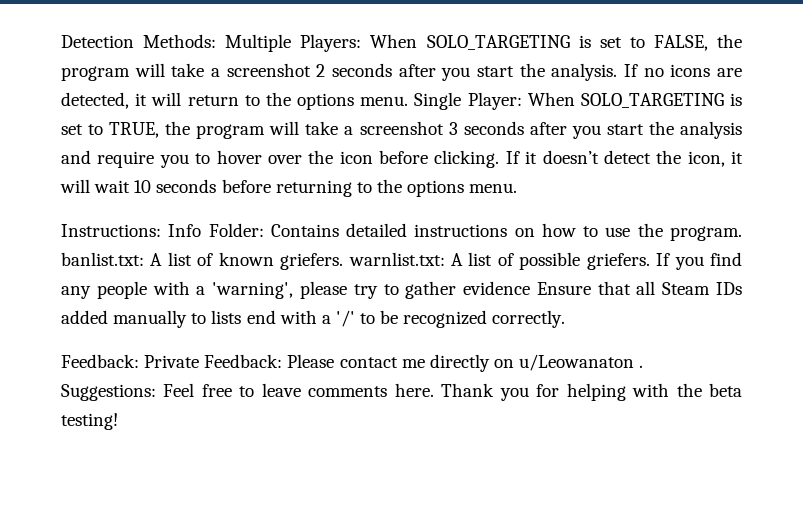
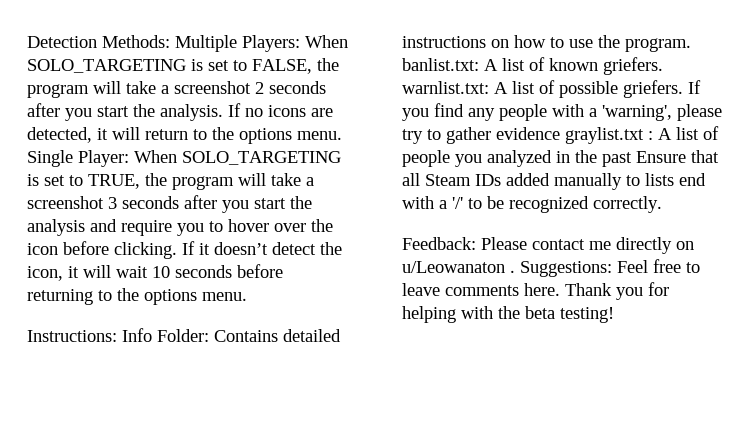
(531, 288) none -> [565,126,719,144] [402,150,632,167] graylist.txt : A list of people you analyzed in the past
[144,354,283,368] Private Feedback: -> (476, 243) none

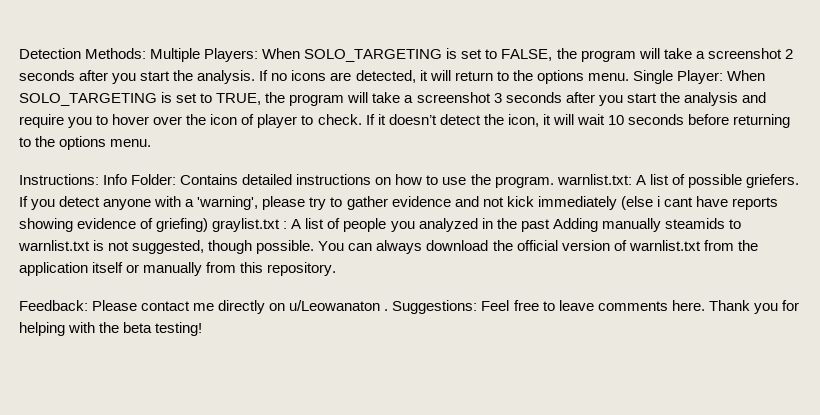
[63,241,177,259] before clicking. -> [241,114,362,128] of player to check.
[402,57,663,75] banlist.txt: A list of known griefers. -> (554, 182) none
[434,103,547,121] find any people -> [59,196,152,210] detect anyone
(560, 133) none -> [454,196,778,210] [19,218,209,232] and not kick immediately (else i cant have reports showing evidence of griefing)
[636,150,719,163] [402,173,706,190] [402,196,662,213] Ensure that all Steam IDs added manually to lists end with a '/' to be recognized correctly. -> [552,218,741,232] [18,240,758,254] [19,262,337,276] Adding manually steamids to warnlist.txt is not suggested, though possible. You can always download the official version of warnlist.txt from the application itself or manually from this repository.

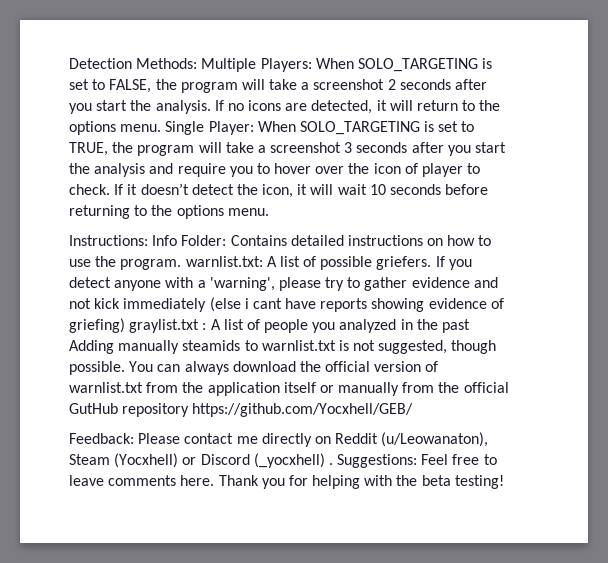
[240,262,337,276] this repository. -> [438,382,509,393] [69,403,414,417] the official GutHub repository https://github.com/Yocxhell/GEB/
[289,300,381,311] u/Leowanaton -> [335,432,489,447] [69,453,325,468] Reddit (u/Leowanaton), Steam (Yocxhell) or Discord (_yocxhell)

